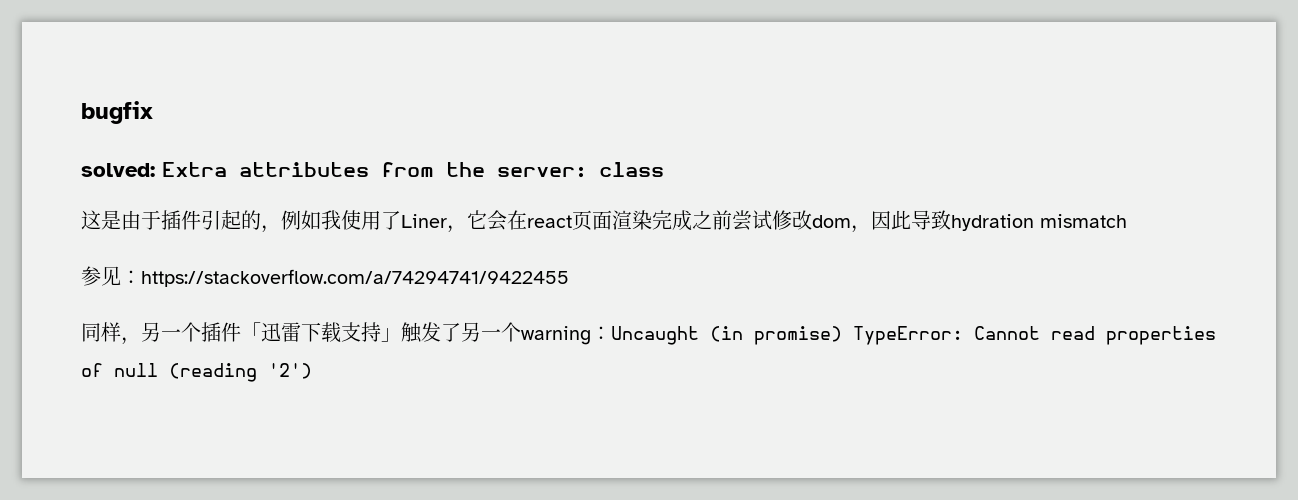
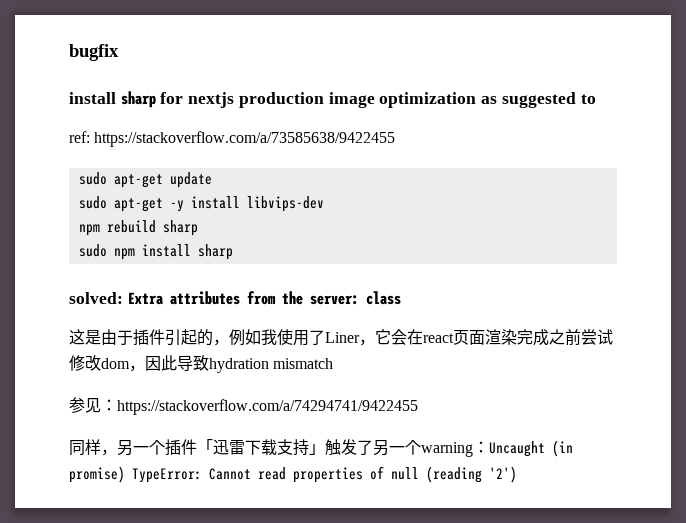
(153, 112) none -> [69,91,596,108] [69,131,396,147] [78,172,212,188] [78,196,324,212] [78,220,198,236] [78,244,233,260] // install sharp for nextjs production image optimization as suggested to // ref: https://stackoverflow.com/a/73585638/9422455 // sudo apt-get update // sudo apt-get -y install libvips-dev // npm rebuild sharp // sudo npm install sharp

